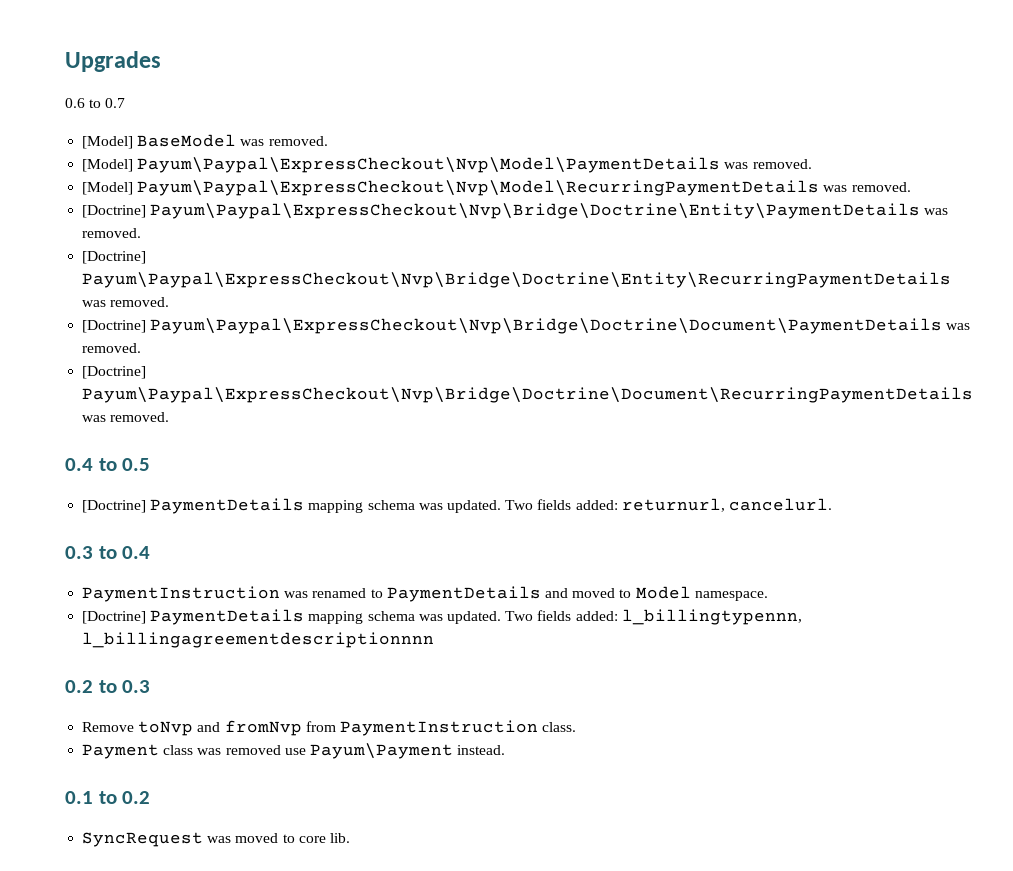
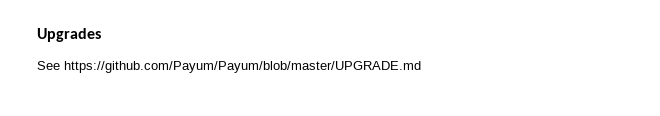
[65,98,126,108] [82,134,328,149] [82,157,812,173] [82,180,911,196] [82,203,949,219] [82,228,142,238] [82,251,147,264] [82,272,952,288] [82,297,170,307] [82,318,971,334] [82,343,142,353] [82,366,147,379] [82,387,974,403] [82,412,170,422] [65,458,151,471] [82,498,832,514] [65,546,151,559] [82,586,768,602] [82,609,802,625] [82,632,435,648] [65,680,151,693] [82,720,577,736] [82,743,506,759] [65,791,151,804] [82,832,350,847] 0.6 to 0.7 // [Model] BaseModel was removed. // [Model] Payum\Paypal\ExpressCheckout\Nvp\Model\PaymentDetails was removed. // [Model] Payum\Paypal\ExpressCheckout\Nvp\Model\RecurringPaymentDetails was removed. // [Doctrine] Payum\Paypal\ExpressCheckout\Nvp\Bridge\Doctrine\Entity\PaymentDetails was removed. // [Doctrine] Payum\Paypal\ExpressCheckout\Nvp\Bridge\Doctrine\Entity\RecurringPaymentDetails was removed. // [Doctrine] Payum\Paypal\ExpressCheckout\Nvp\Bridge\Doctrine\Document\PaymentDetails was removed. // [Doctrine] Payum\Paypal\ExpressCheckout\Nvp\Bridge\Doctrine\Document\RecurringPaymentDetails was removed. // 0.4 to 0.5 // [Doctrine] PaymentDetails mapping schema was updated. Two fields added: returnurl, cancelurl. // 0.3 to 0.4 // PaymentInstruction was renamed to PaymentDetails and moved to Model namespace. // [Doctrine] PaymentDetails mapping schema was updated. Two fields added: l_billingtypennn, l_billingagreementdescriptionnnn // 0.2 to 0.3 // Remove toNvp and fromNvp from PaymentInstruction class. // Payment class was removed use Payum\Payment instead. // 0.1 to 0.2 // SyncRequest was moved to core lib. -> [37,61,421,73] See https://github.com/Payum/Payum/blob/master/UPGRADE.md

